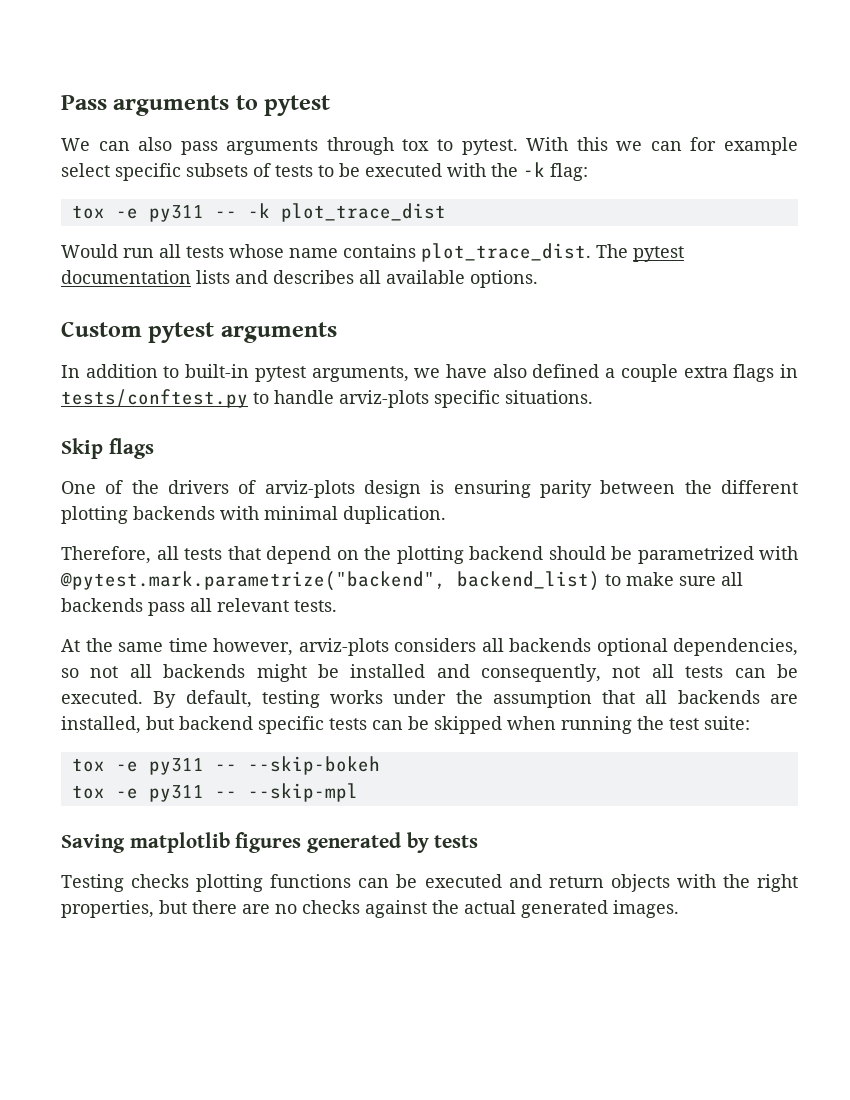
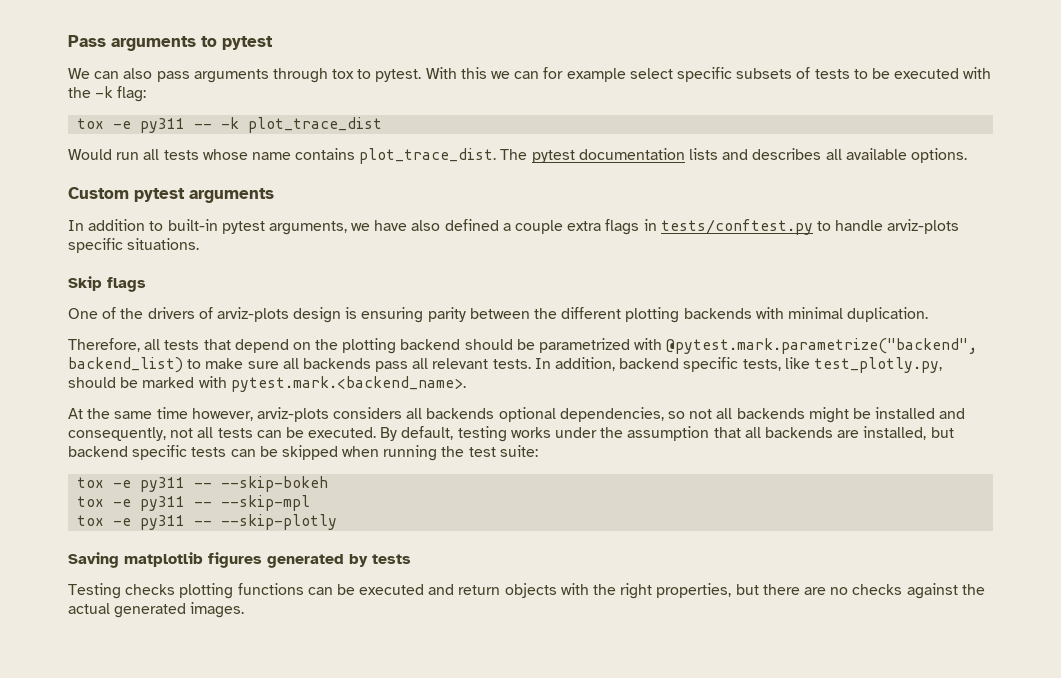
(337, 606) none -> [534,357,942,373] [68,376,466,392] In addition, backend specific tests, like test_plotly.py, should be marked with pytest.mark.<backend_name>.
(358, 792) none -> [77,514,338,530] // tox -e py311 -- --skip-plotly

